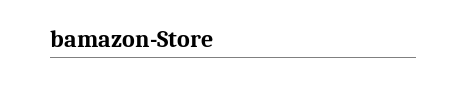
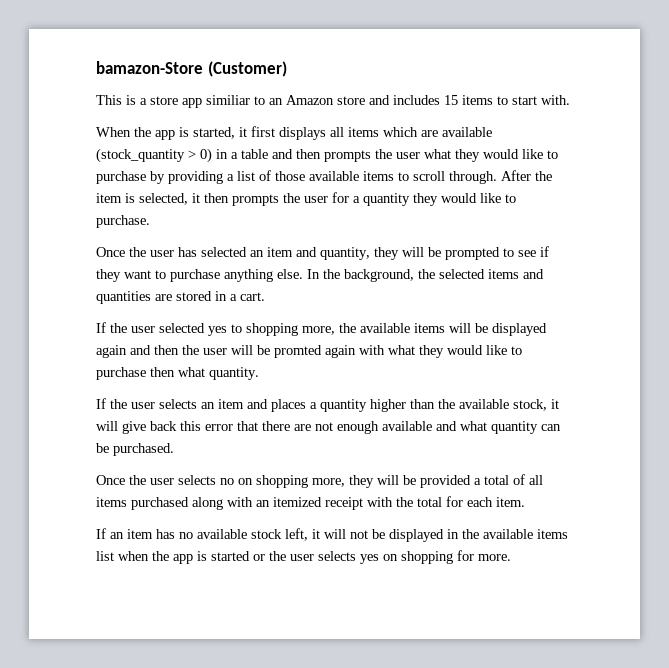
(213, 38) none -> [207,61,287,77] [96,95,570,108] [96,126,492,140] [96,148,558,163] [96,170,552,184] [96,192,516,206] [96,215,150,228] [96,246,549,260] [96,269,544,282] [96,291,265,304] [96,322,547,336] [96,345,522,358] [96,367,259,380] [96,398,559,412] [96,421,561,434] [96,443,174,456] [96,474,543,488] [96,496,525,510] [96,528,568,542] [96,550,511,564] (Customer) // This is a store app similiar to an Amazon store and includes 15 items to start with. // When the app is started, it first displays all items which are available (stock_quantity > 0) in a table and then prompts the user what they would like to purchase by providing a list of those available items to scroll through. After the item is selected, it then prompts the user for a quantity they would like to purchase. // Once the user has selected an item and quantity, they will be prompted to see if they want to purchase anything else. In the background, the selected items and quantities are stored in a cart. // If the user selected yes to shopping more, the available items will be displayed again and then the user will be promted again with what they would like to purchase then what quantity. // If the user selects an item and places a quantity higher than the available stock, it will give back this error that there are not enough available and what quantity can be purchased. // Once the user selects no on shopping more, they will be provided a total of all items purchased along with an itemized receipt with the total for each item. // If an item has no available stock left, it will not be displayed in the available items list when the app is started or the user selects yes on shopping for more.

